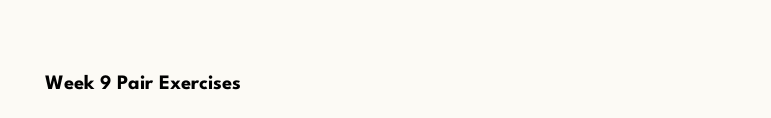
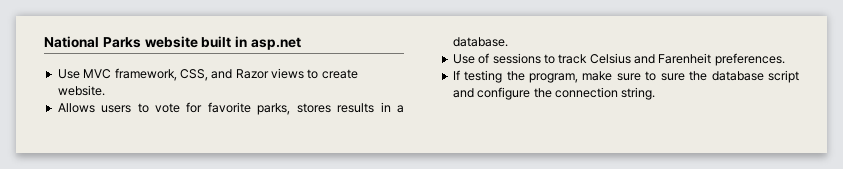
[45,74,241,90] Week 9 Pair Exercises -> [44,36,301,50] [57,68,358,81] [57,85,105,96] [57,102,405,115] [452,37,508,47] [452,53,785,66] [452,70,799,83] [452,87,656,100] National Parks website built in asp.net // Use MVC framework, CSS, and Razor views to create website. // Allows users to vote for favorite parks, stores results in a database. // Use of sessions to track Celsius and Farenheit preferences. // If testing the program, make sure to sure the database script and configure the connection string.

